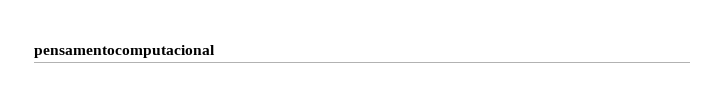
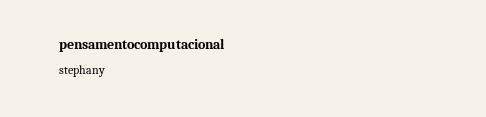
(215, 51) none -> [59,65,105,77] // stephany

